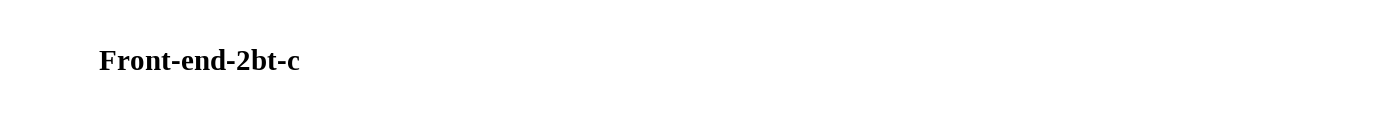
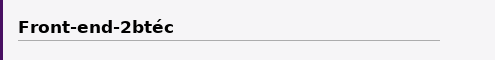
[99,49,300,70] Front-end-2bt-c -> [18,19,174,33] Front-end-2btéc

